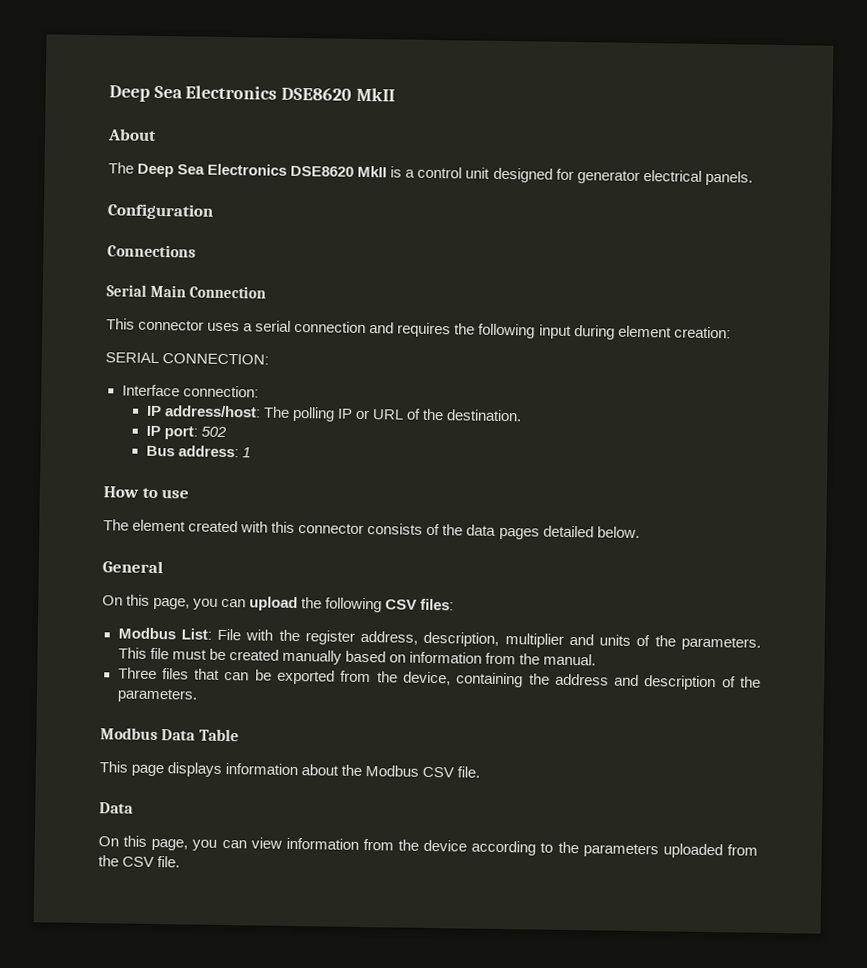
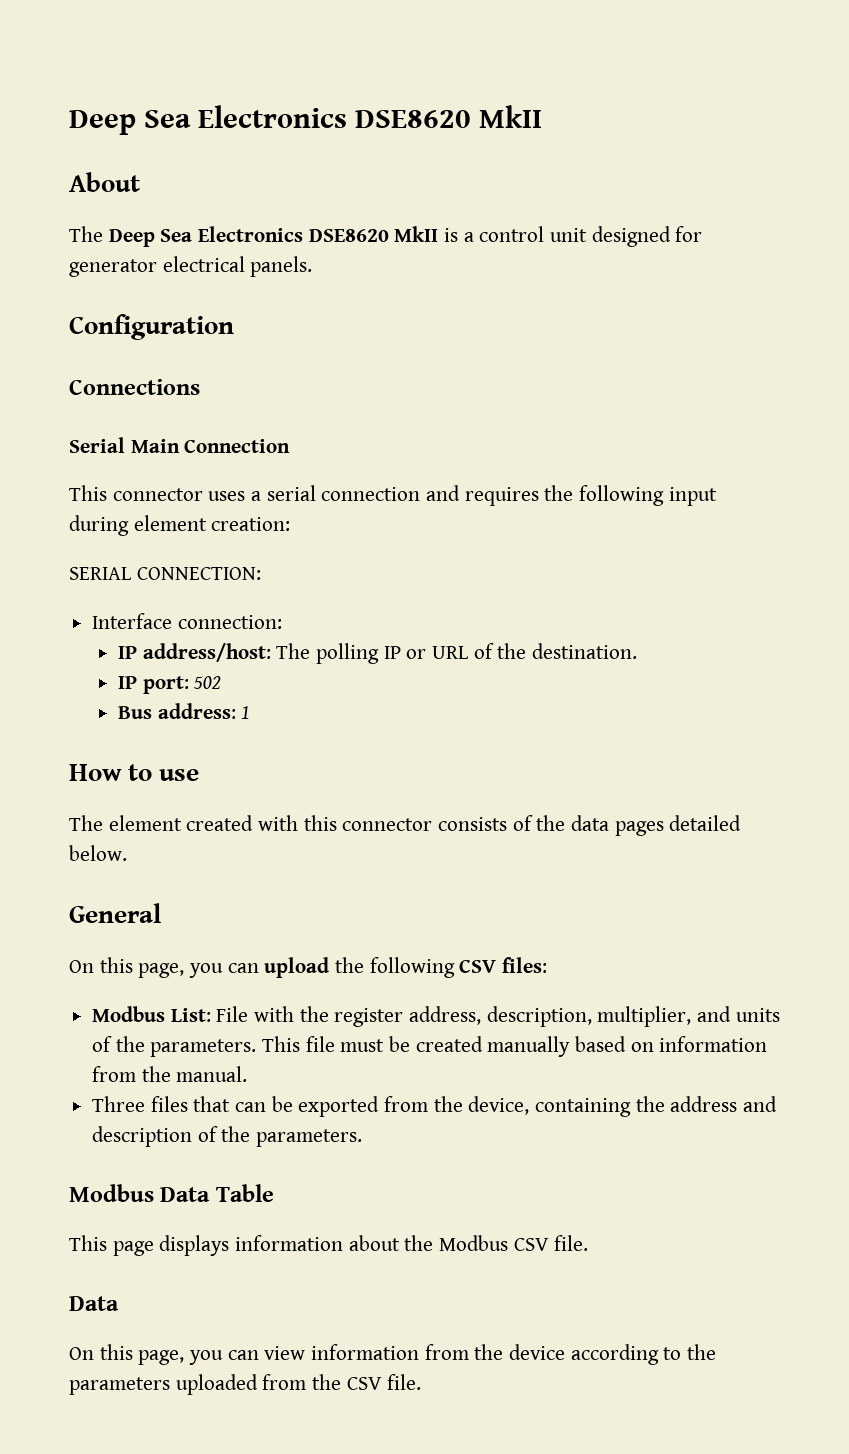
[504,633,564,648] multiplier -> [597,1006,692,1027] multiplier,

